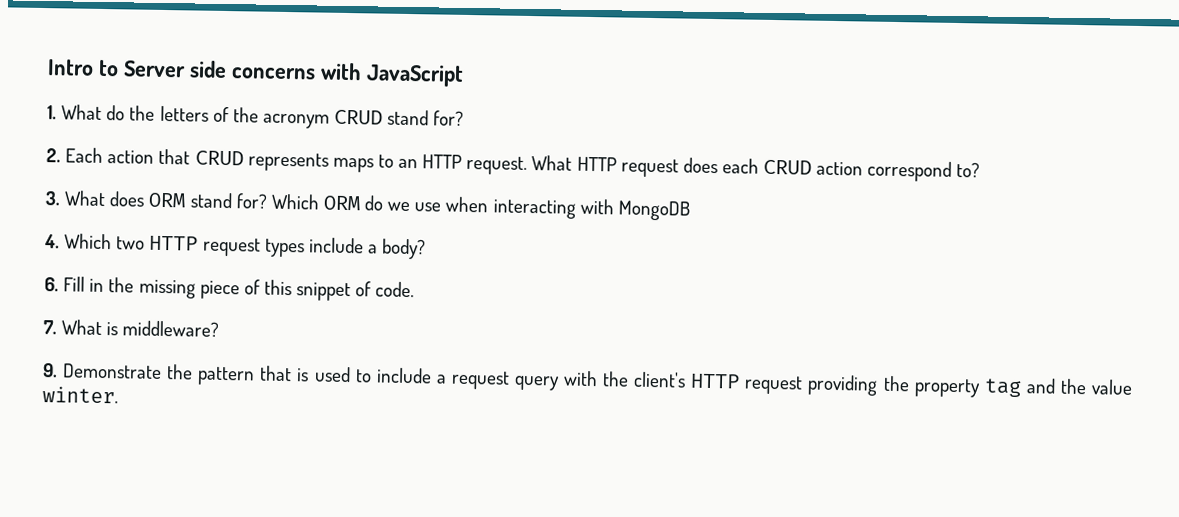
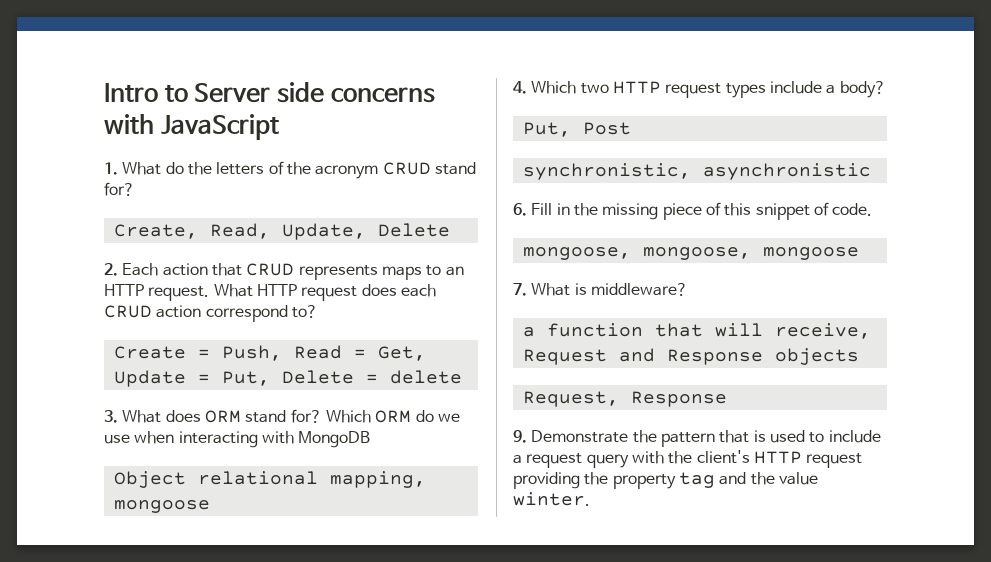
(465, 118) none -> [113,223,450,240] // Create, Read, Update, Delete
(981, 170) none -> [113,345,426,361] [113,370,462,387] // Create = Push, Read = Get, Update = Put, Delete = delete
(690, 210) none -> [113,471,426,488] [113,500,210,513] // Object relational mapping, mongoose
(427, 249) none -> [522,122,631,137] [522,163,871,180] // Put, Post // synchronistic, asynchronistic
(415, 289) none -> [522,247,859,260] // mongoose, mongoose, mongoose
(220, 328) none -> [522,323,871,339] [522,348,859,365] [522,391,727,407] // a function that will receive, Request and Response objects // Request, Response

